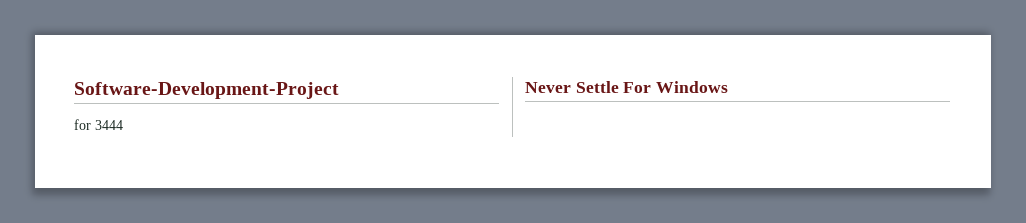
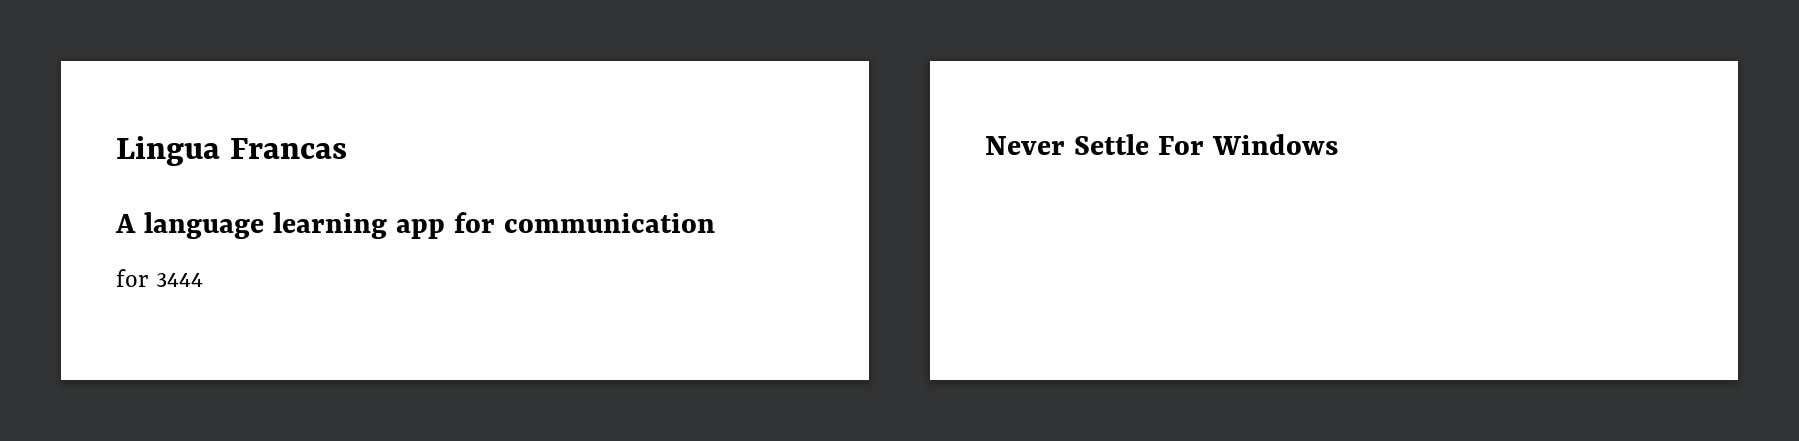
[74,82,339,99] Software-Development-Project -> [116,136,347,166] [115,212,715,239] Lingua Francas // A language learning app for communication

